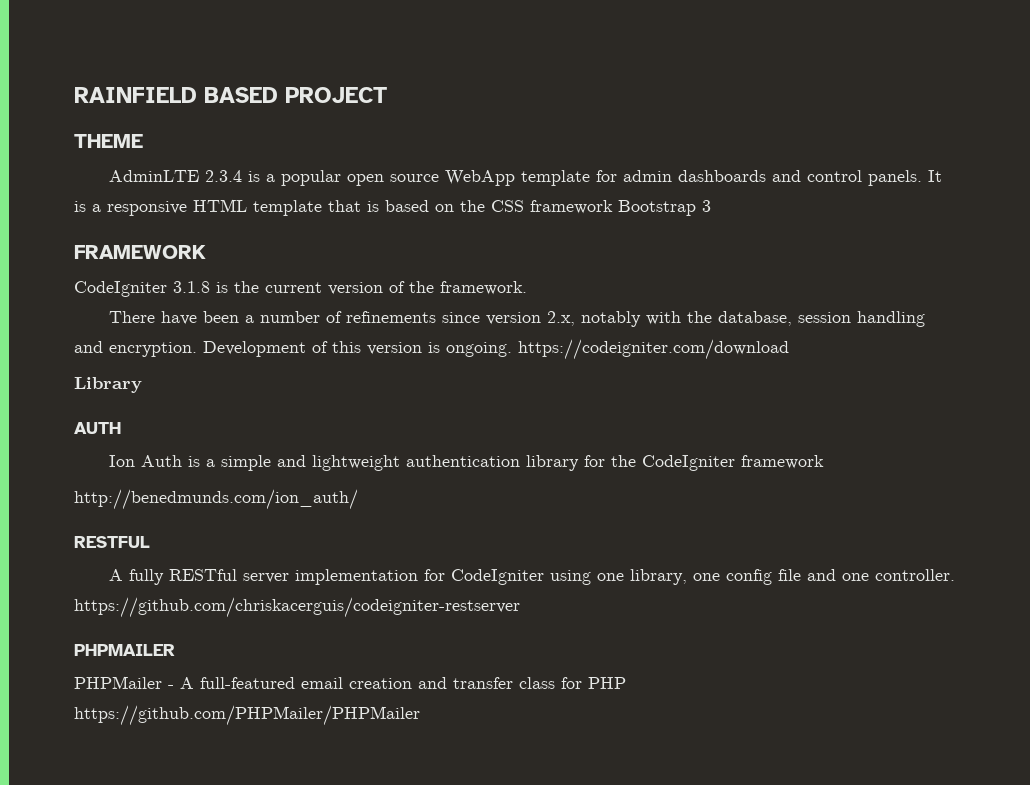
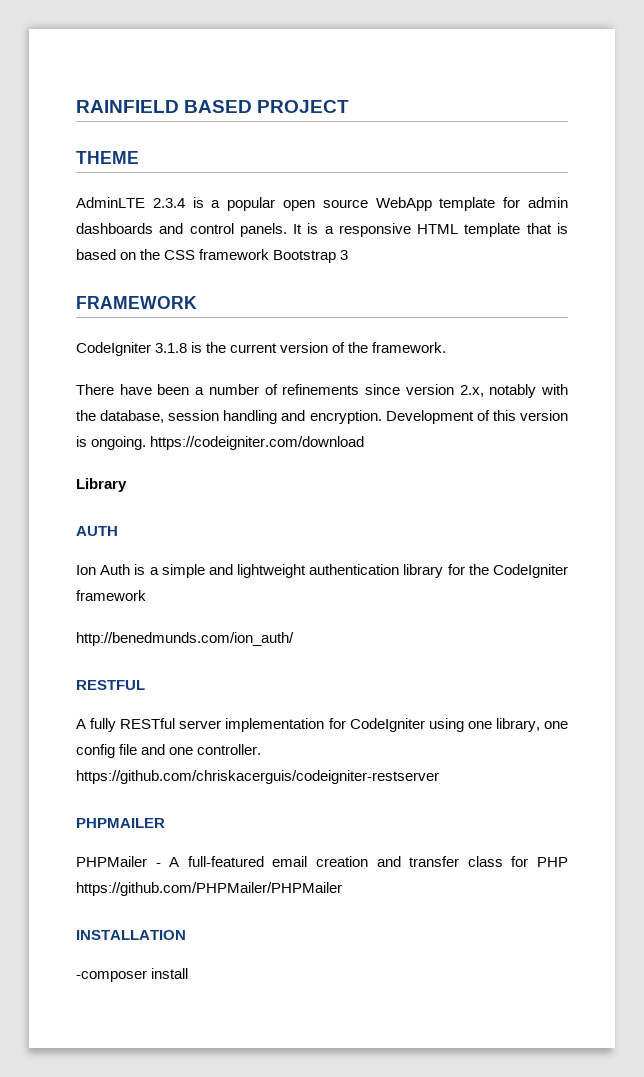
(420, 715) none -> [76,930,186,940] [76,968,189,982] // INSTALLATION // -composer install

